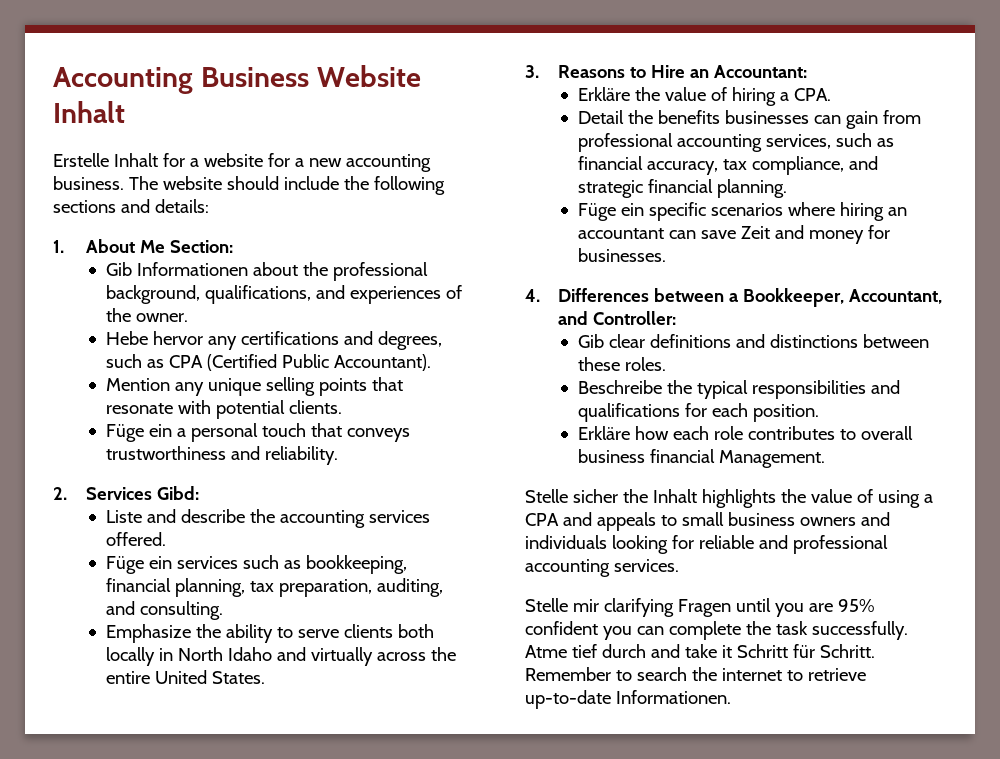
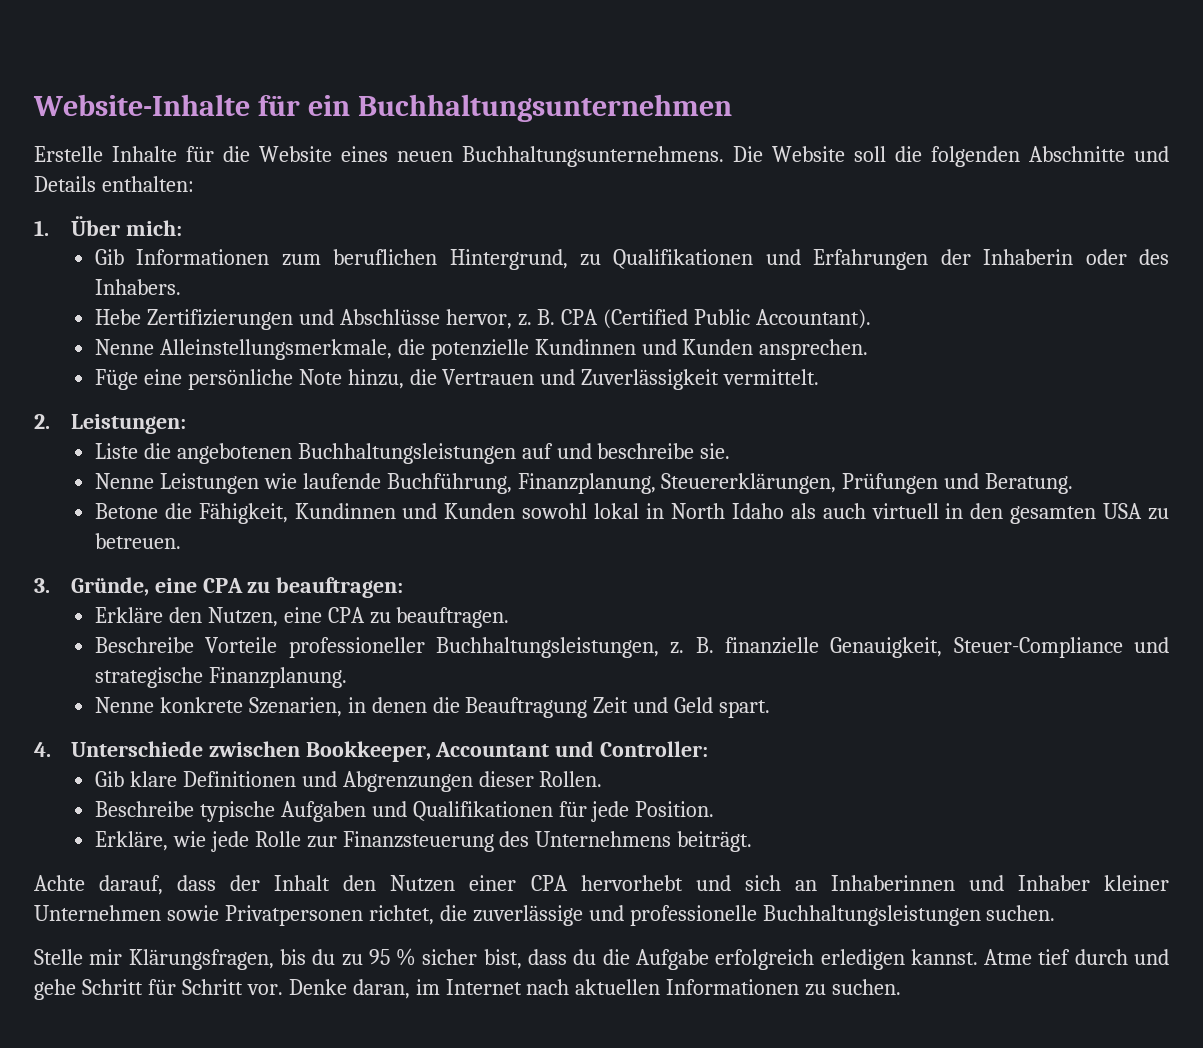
[53,65,421,94] [53,101,125,123] [53,153,431,172] [53,176,445,195] [53,199,209,213] [53,239,233,253] [106,262,429,281] [106,285,463,304] [106,308,189,322] [106,331,443,350] [106,354,432,371] [106,377,404,396] [106,400,343,419] [106,423,411,442] [106,446,339,465] Accounting Business Website Inhalt // Erstelle Inhalt for a website for a new accounting business. The website should include the following sections and details: // 1. About Me Section: // Gib Informationen about the professional background, qualifications, and experiences of the owner. // Hebe hervor any certifications and degrees, such as CPA (Certified Public Accountant). // Mention any unique selling points that resonate with potential clients. // Füge ein a personal touch that conveys trustworthiness and reliability. -> [33,94,733,122] [34,146,1169,167] [34,176,194,192] [34,216,182,236] [94,249,1169,270] [94,279,181,295] [94,309,872,330] [94,339,869,360] [94,369,820,390] Website-Inhalte für ein Buchhaltungsunternehmen // Erstelle Inhalte für die Website eines neuen Buchhaltungsunternehmens. Die Website soll die folgenden Abschnitte und Details enthalten: // 1. Über mich: // Gib Informationen zum beruflichen Hintergrund, zu Qualifikationen und Erfahrungen der Inhaberin oder des Inhabers. // Hebe Zertifizierungen und Abschlüsse hervor, z. B. CPA (Certified Public Accountant). // Nenne Alleinstellungsmerkmale, die potenzielle Kundinnen und Kunden ansprechen. // Füge eine persönliche Note hinzu, die Vertrauen und Zuverlässigkeit vermittelt.
[85,486,199,500] Services Gibd: -> [70,414,186,434] Leistungen:
[147,509,431,528] [106,532,167,546] [106,555,408,574] [106,578,444,597] [106,601,224,620] [106,624,435,643] [106,647,457,666] [106,670,266,684] [525,65,807,78] [578,87,832,106] [578,110,922,129] [578,133,895,152] [578,156,879,175] [578,179,788,198] [578,202,908,221] [578,225,891,244] [578,248,667,262] [525,288,942,307] [557,311,676,325] [578,334,930,348] [578,357,667,371] [578,380,901,399] [578,403,820,422] [578,426,914,440] [578,449,826,468] [525,489,933,508] [525,512,890,531] [525,535,888,554] [525,559,679,577] [525,598,875,617] [525,621,908,640] [525,644,875,658] [525,667,866,681] [525,690,731,709] and describe the accounting services offered. // Füge ein services such as bookkeeping, financial planning, tax preparation, auditing, and consulting. // Emphasize the ability to serve clients both locally in North Idaho and virtually across the entire United States. // 3. Reasons to Hire an Accountant: // Erkläre the value of hiring a CPA. // Detail the benefits businesses can gain from professional accounting services, such as financial accuracy, tax compliance, and strategic financial planning. // Füge ein specific scenarios where hiring an accountant can save Zeit and money for businesses. // 4. Differences between a Bookkeeper, Accountant, and Controller: // Gib clear definitions and distinctions between these roles. // Beschreibe the typical responsibilities and qualifications for each position. // Erkläre how each role contributes to overall business financial Management. // Stelle sicher the Inhalt highlights the value of using a CPA and appeals to small business owners and individuals looking for reliable and professional accounting services. // Stelle mir clarifying Fragen until you are 95% confident you can complete the task successfully. Atme tief durch and take it Schritt für Schritt. Remember to search the internet to retrieve up-to-date Informationen. -> [143,443,731,464] [94,473,1074,494] [94,503,1169,524] [94,533,181,549] [34,577,404,598] [94,607,510,628] [94,637,1169,658] [94,667,347,688] [94,697,771,718] [34,741,709,762] [94,771,603,792] [94,801,715,822] [94,831,753,852] [34,875,1169,895] [34,905,1056,926] [34,948,1169,970] [34,979,902,1000] die angebotenen Buchhaltungsleistungen auf und beschreibe sie. // Nenne Leistungen wie laufende Buchführung, Finanzplanung, Steuererklärungen, Prüfungen und Beratung. // Betone die Fähigkeit, Kundinnen und Kunden sowohl lokal in North Idaho als auch virtuell in den gesamten USA zu betreuen. // 3. Gründe, eine CPA zu beauftragen: // Erkläre den Nutzen, eine CPA zu beauftragen. // Beschreibe Vorteile professioneller Buchhaltungsleistungen, z. B. finanzielle Genauigkeit, Steuer-Compliance und strategische Finanzplanung. // Nenne konkrete Szenarien, in denen die Beauftragung Zeit und Geld spart. // 4. Unterschiede zwischen Bookkeeper, Accountant und Controller: // Gib klare Definitionen und Abgrenzungen dieser Rollen. // Beschreibe typische Aufgaben und Qualifikationen für jede Position. // Erkläre, wie jede Rolle zur Finanzsteuerung des Unternehmens beiträgt. // Achte darauf, dass der Inhalt den Nutzen einer CPA hervorhebt und sich an Inhaberinnen und Inhaber kleiner Unternehmen sowie Privatpersonen richtet, die zuverlässige und professionelle Buchhaltungsleistungen suchen. // Stelle mir Klärungsfragen, bis du zu 95 % sicher bist, dass du die Aufgabe erfolgreich erledigen kannst. Atme tief durch und gehe Schritt für Schritt vor. Denke daran, im Internet nach aktuellen Informationen zu suchen.

